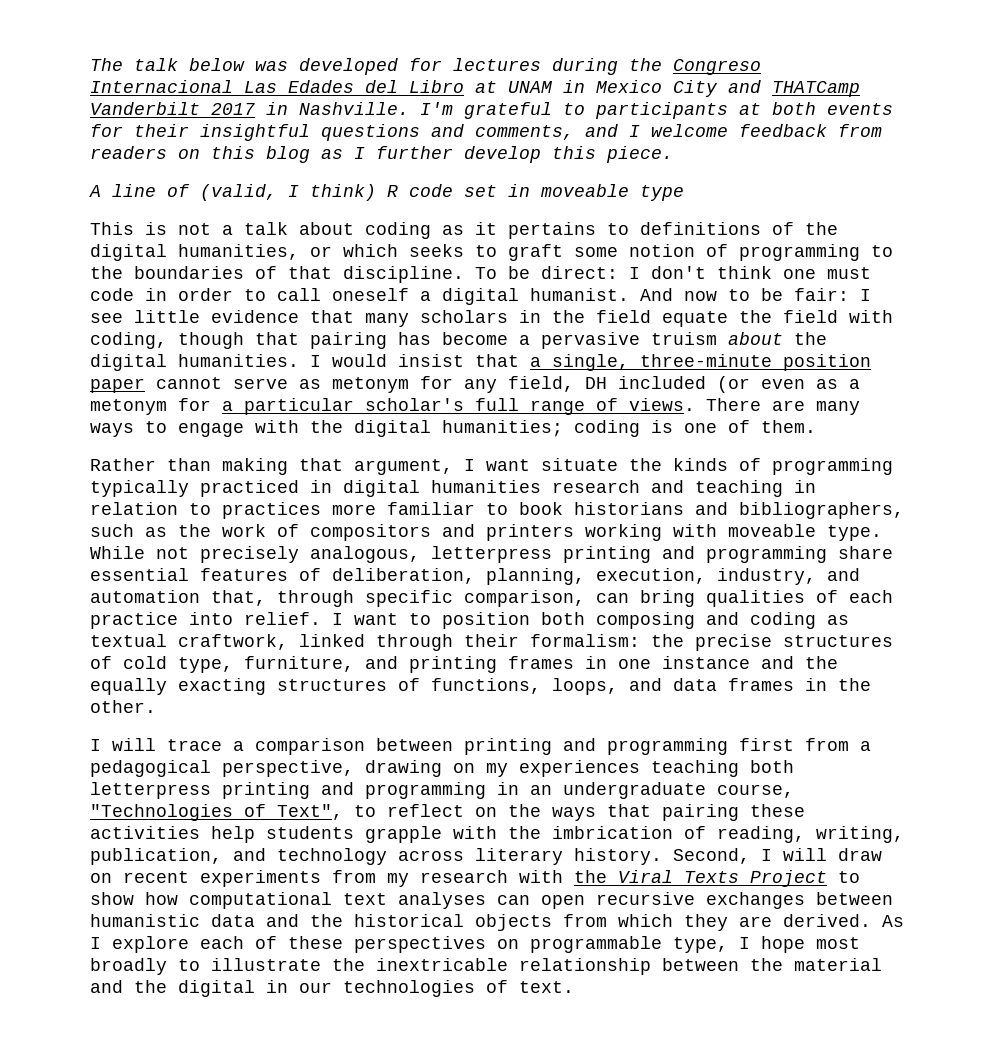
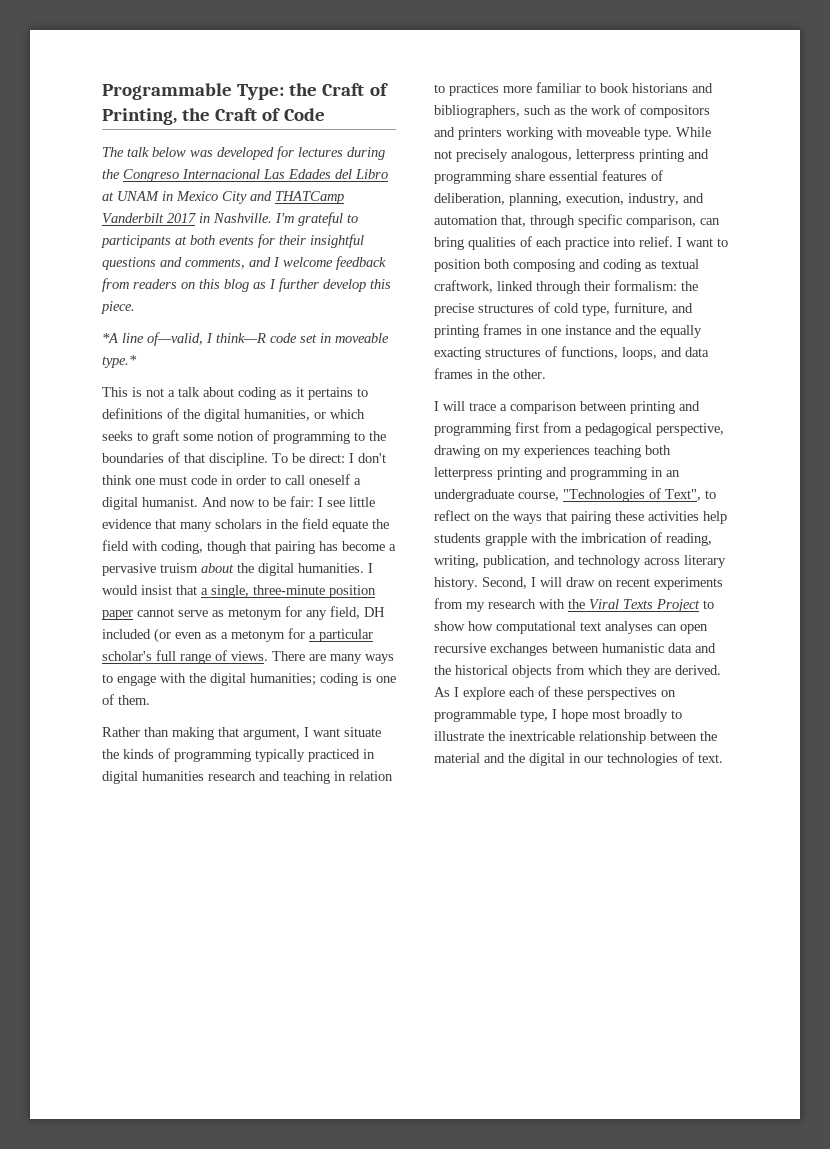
(90, 64) none -> [102,83,388,100] [102,108,325,125] Programmable Type: the Craft of Printing, the Craft of Code //
[89,184,398,201] A line of (valid, I think) R -> [102,332,266,346] *A line of—valid, I think—R
[640,185,684,201] type -> [102,355,137,368] type.*

